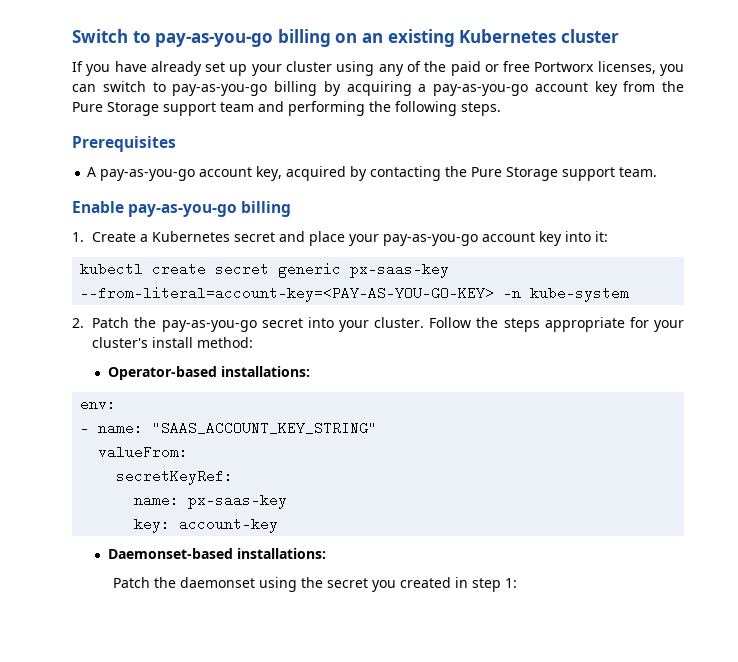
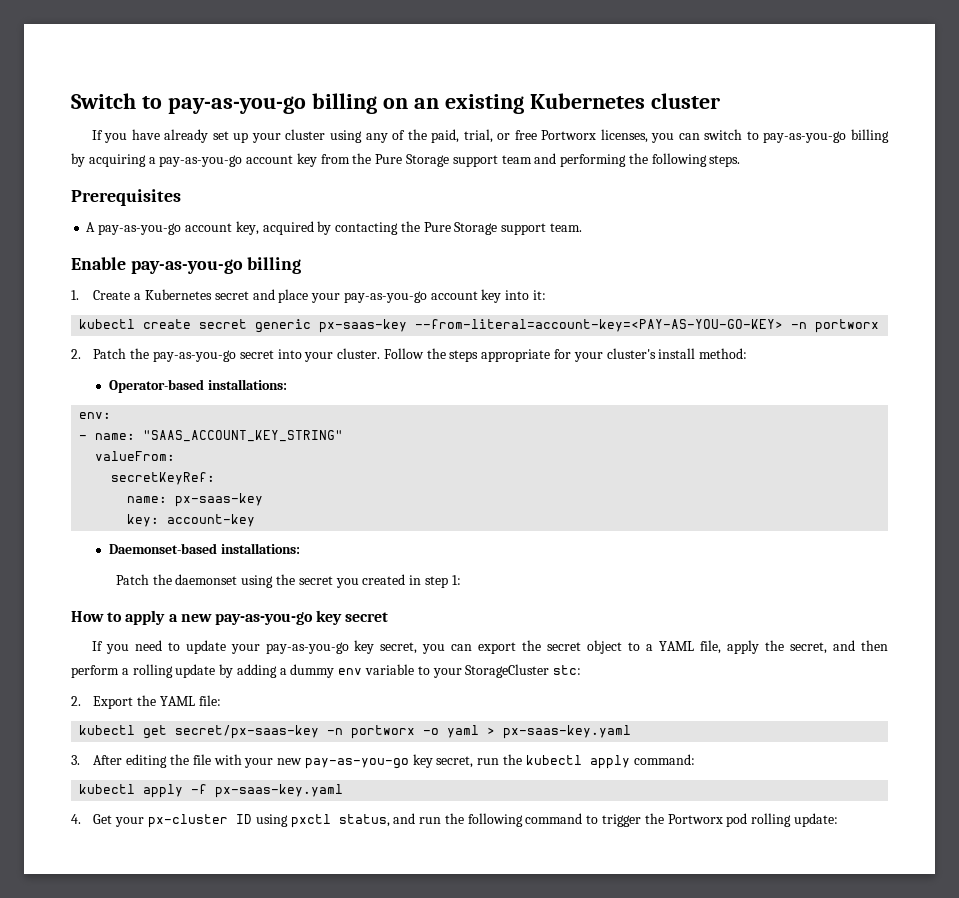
[450,61,481,76] paid -> [431,129,493,143] paid, trial,
[530,286,630,302] kube-system -> [815,319,880,333] portworx
(517, 583) none -> [71,610,389,625] [91,640,889,654] [71,664,582,678] [71,695,221,709] [79,725,632,739] [71,754,695,769] [79,784,344,798] [71,813,838,828] // How to apply a new pay-as-you-go key secret // If you need to update your pay-as-you-go key secret, you can export the secret object to a YAML file, apply the secret, and then perform a rolling update by adding a dummy env variable to your StorageCluster stc: // 2. Export the YAML file: // kubectl get secret/px-saas-key -n portworx -o yaml > px-saas-key.yaml // 3. After editing the file with your new pay-as-you-go key secret, run the kubectl apply command: // kubectl apply -f px-saas-key.yaml // 4. Get your px-cluster ID using pxctl status, and run the following command to trigger the Portworx pod rolling update:

